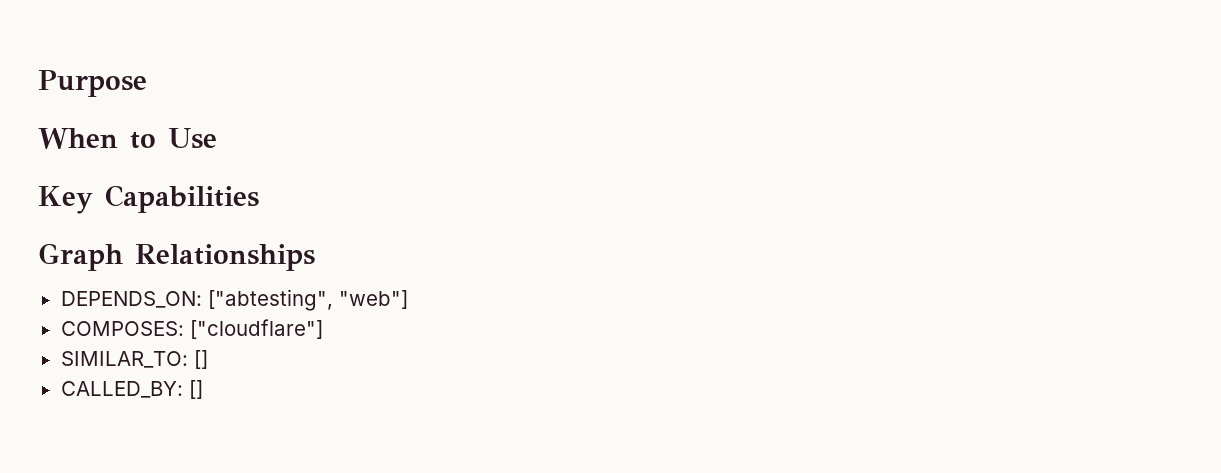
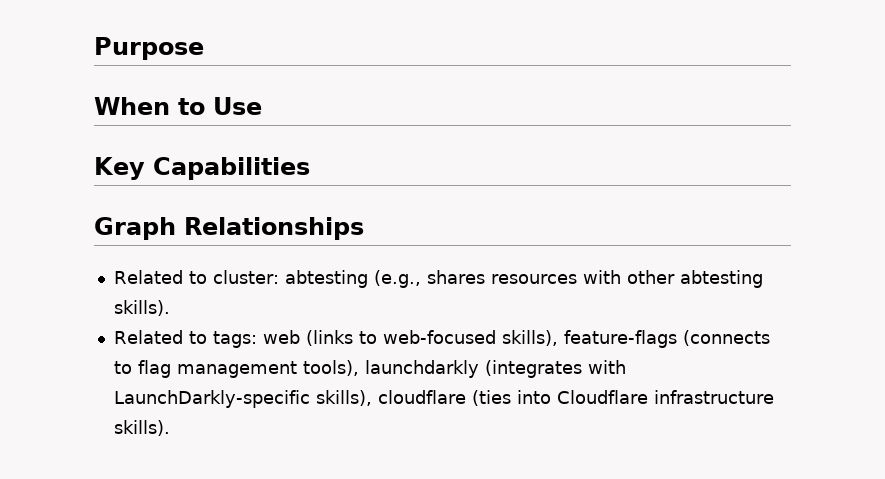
[60,289,408,311] [60,319,323,339] [60,350,208,369] [60,380,203,399] DEPENDS_ON: ["abtesting", "web"] // COMPOSES: ["cloudflare"] // SIMILAR_TO: [] // CALLED_BY: [] -> [113,270,763,288] [113,300,170,316] [113,330,770,348] [113,360,626,378] [113,390,774,408] [113,420,170,436] Related to cluster: abtesting (e.g., shares resources with other abtesting skills). // Related to tags: web (links to web-focused skills), feature-flags (connects to flag management tools), launchdarkly (integrates with LaunchDarkly-specific skills), cloudflare (ties into Cloudflare infrastructure skills).

